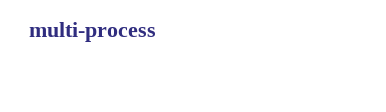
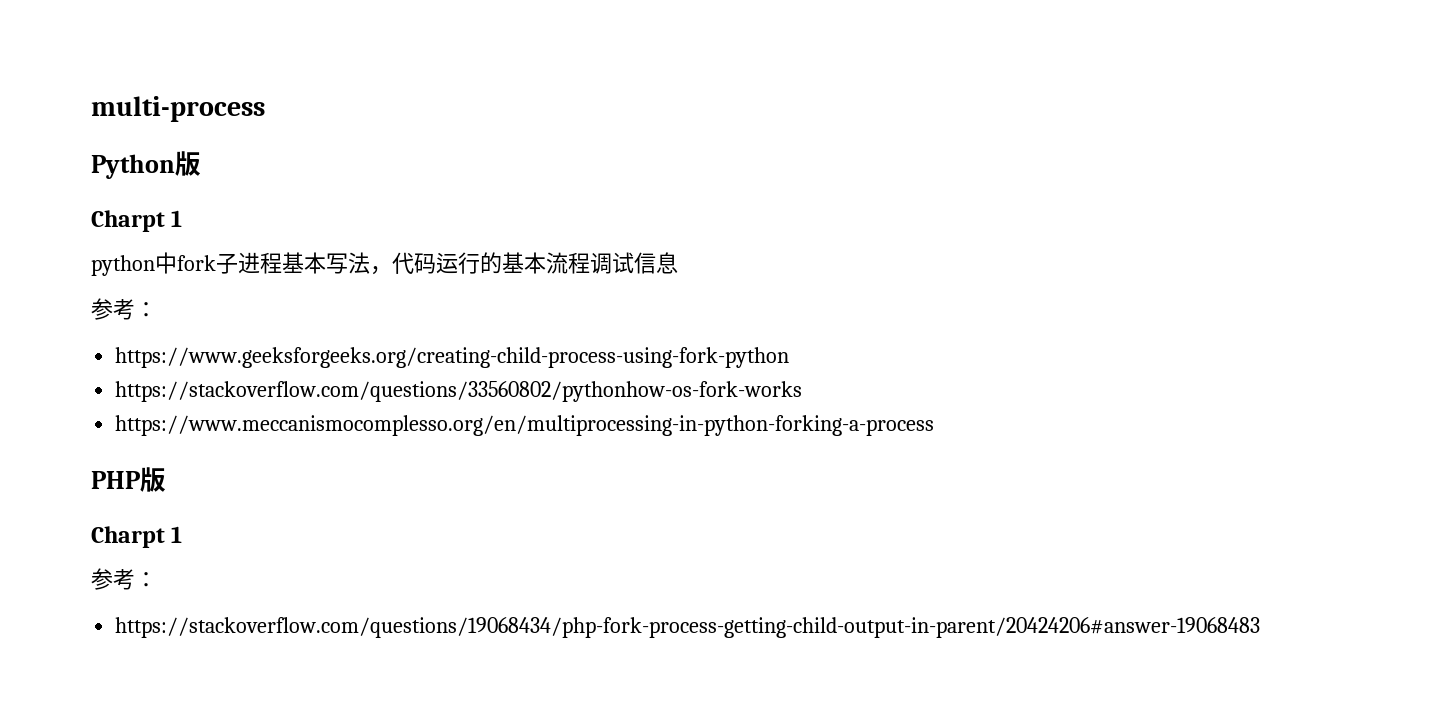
(156, 32) none -> [91,151,201,179] [91,210,183,232] [91,252,678,276] [91,298,157,320] [115,347,790,368] [115,381,803,402] [115,415,935,436] [91,467,166,492] [91,526,183,548] [91,568,157,590] [115,617,1261,638] // Python版 // Charpt 1 // python中fork子进程基本写法，代码运行的基本流程调试信息 // 参考： // https://www.geeksforgeeks.org/creating-child-process-using-fork-python // https://stackoverflow.com/questions/33560802/pythonhow-os-fork-works // https://www.meccanismocomplesso.org/en/multiprocessing-in-python-forking-a-process // PHP版 // Charpt 1 // 参考： // https://stackoverflow.com/questions/19068434/php-fork-process-getting-child-output-in-parent/20424206#answer-19068483

